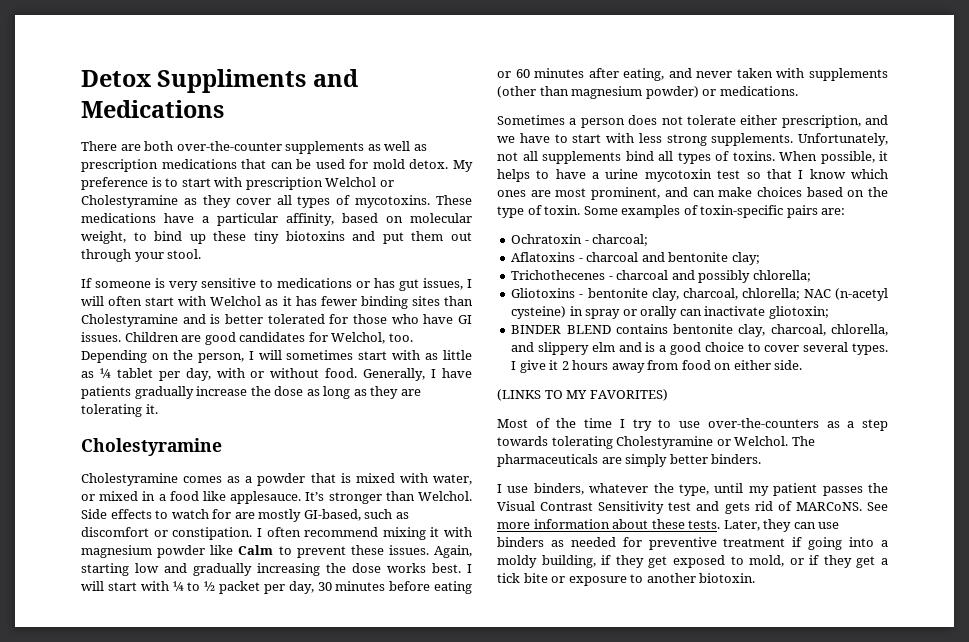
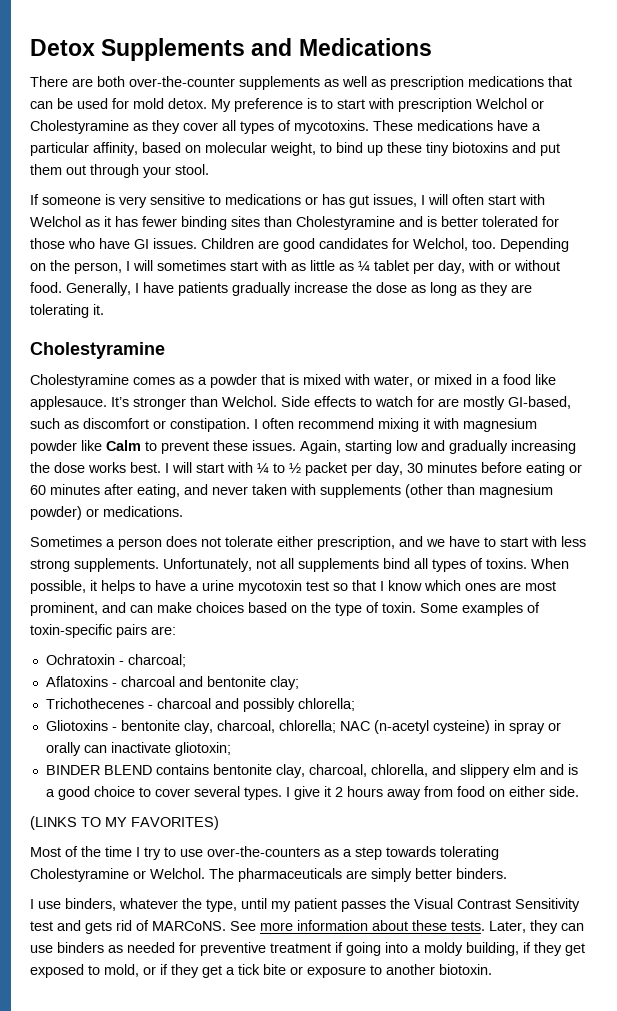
[157,69,307,93] Suppliments -> [101,38,246,61] Supplements

